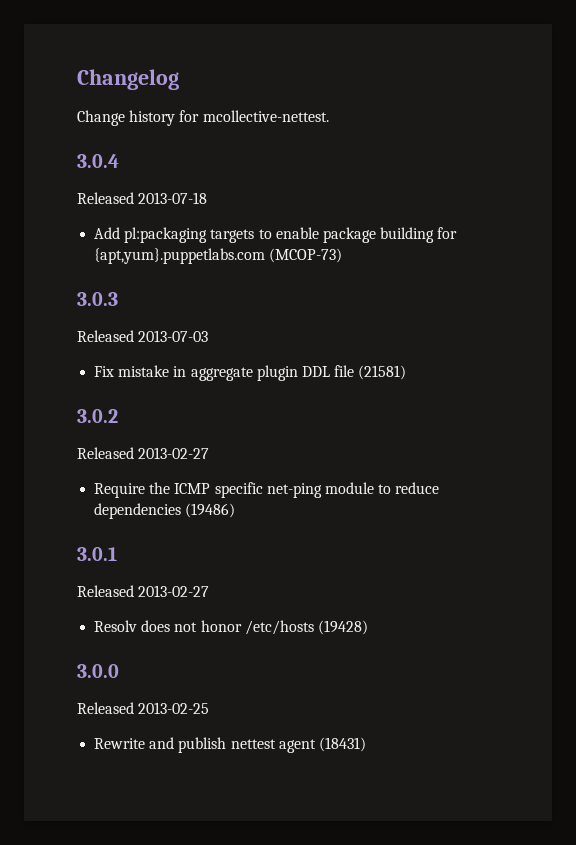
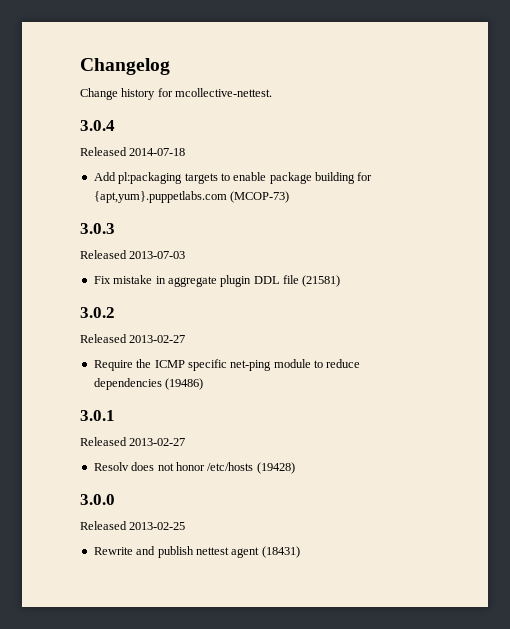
[138,192,208,204] 2013-07-18 -> [129,148,186,156] 2014-07-18

